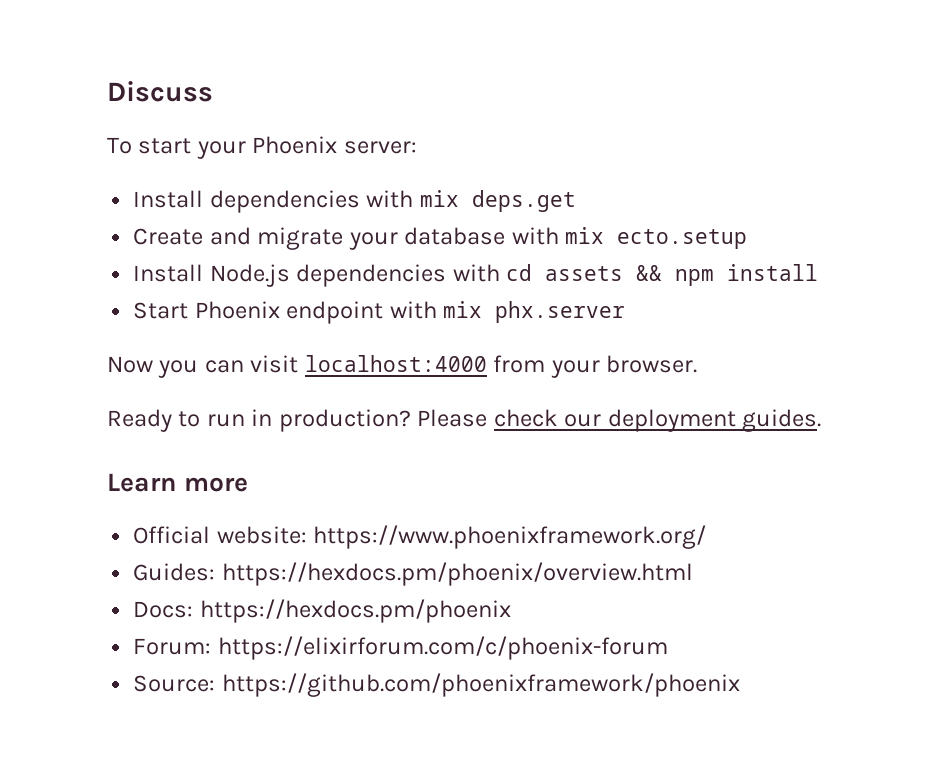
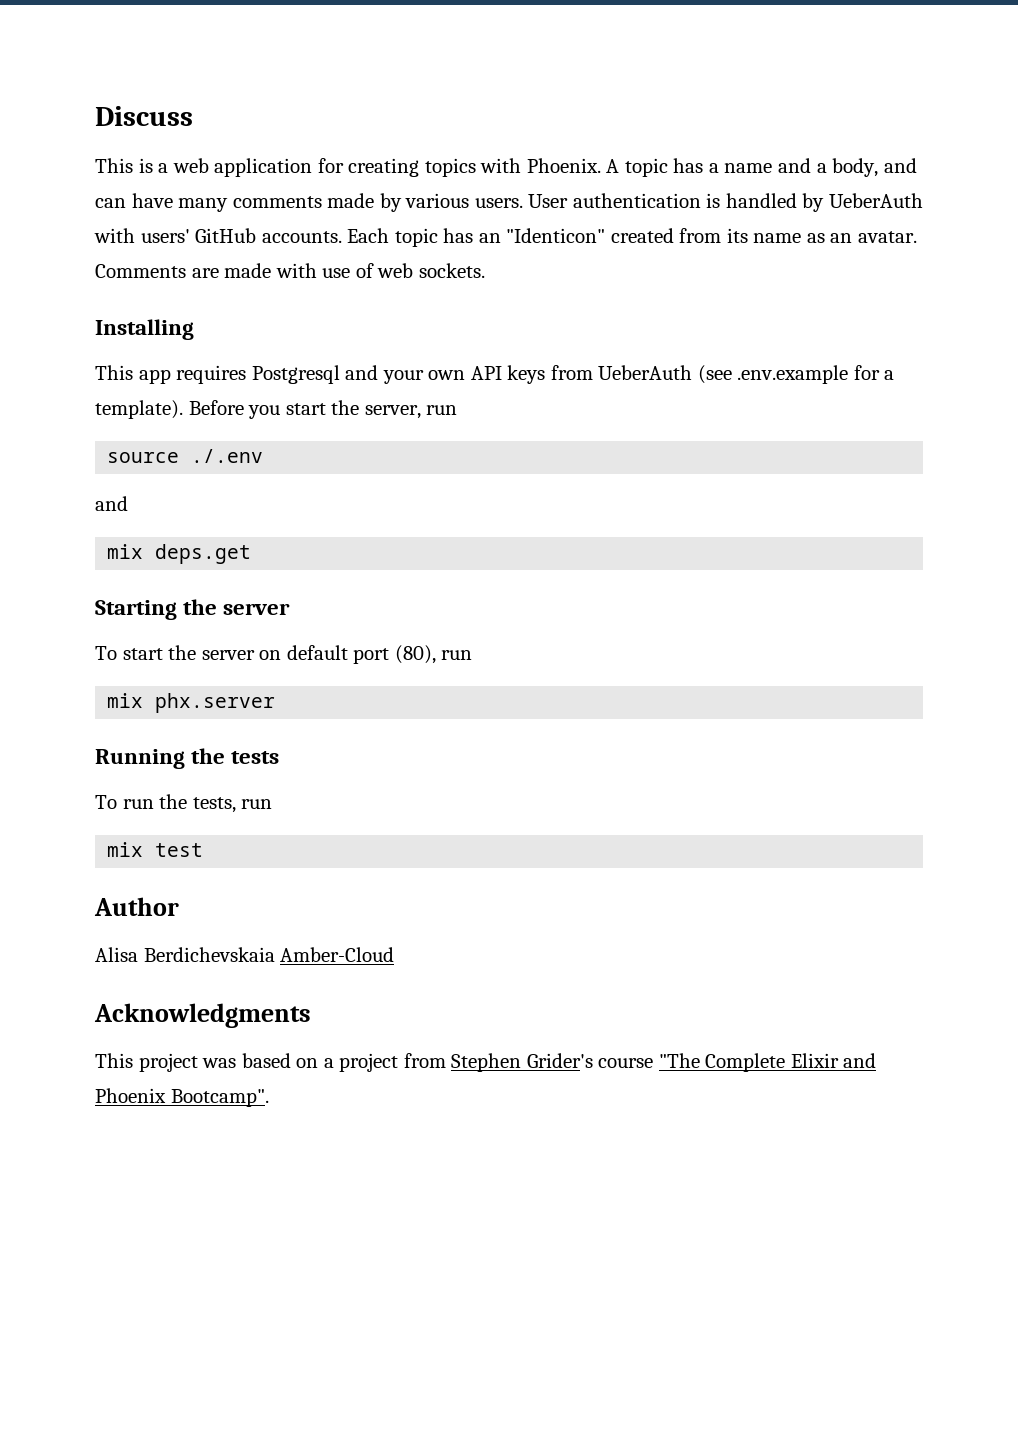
[107,136,417,159] [133,190,576,213] [133,227,748,250] [133,264,819,287] [133,301,626,324] [107,355,698,378] [107,409,822,432] [107,473,249,492] [133,525,707,549] [133,562,693,586] [133,599,511,623] [133,636,668,660] [133,673,740,697] To start your Phoenix server: // Install dependencies with mix deps.get // Create and migrate your database with mix ecto.setup // Install Node.js dependencies with cd assets && npm install // Start Phoenix endpoint with mix phx.server // Now you can visit localhost:4000 from your browser. // Ready to run in production? Please check our deployment guides. // Learn more // Official website: https://www.phoenixframework.org/ // Guides: https://hexdocs.pm/phoenix/overview.html // Docs: https://hexdocs.pm/phoenix // Forum: https://elixirforum.com/c/phoenix-forum // Source: https://github.com/phoenixframework/phoenix -> [95,158,917,177] [95,193,923,212] [94,228,918,247] [95,263,485,278] [95,319,194,340] [95,365,895,384] [95,400,458,419] [107,449,264,463] [95,496,128,511] [107,544,252,564] [95,599,291,620] [95,645,473,664] [107,693,276,713] [95,748,280,769] [95,794,273,813] [107,842,204,857] [94,897,179,916] [95,947,395,962] [94,1003,311,1028] [95,1053,877,1072] [95,1088,269,1107] This is a web application for creating topics with Phoenix. A topic has a name and a body, and can have many comments made by various users. User authentication is handled by UeberAuth with users' GitHub accounts. Each topic has an "Identicon" created from its name as an avatar. Comments are made with use of web sockets. // Installing // This app requires Postgresql and your own API keys from UeberAuth (see .env.example for a template). Before you start the server, run // source ./.env // and // mix deps.get // Starting the server // To start the server on default port (80), run // mix phx.server // Running the tests // To run the tests, run // mix test // Author // Alisa Berdichevskaia Amber-Cloud // Acknowledgments // This project was based on a project from Stephen Grider's course "The Complete Elixir and Phoenix Bootcamp".

